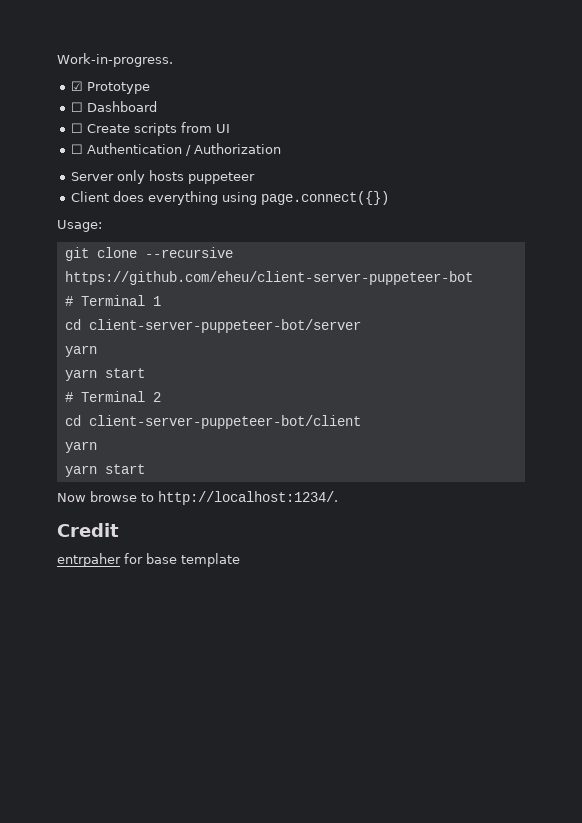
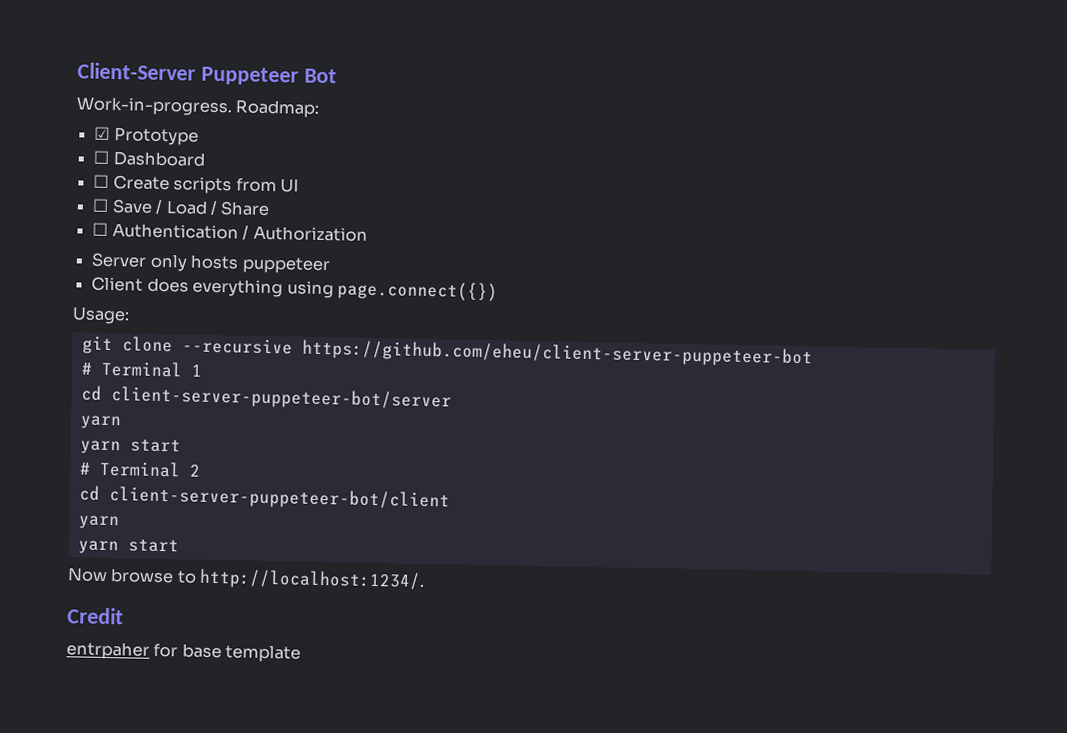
(57, 60) none -> [77,62,337,86] Client-Server Puppeteer Bot //
(173, 60) none -> [235,99,320,118] Roadmap:
(230, 128) none -> [92,198,271,217] // ☐ Save / Load / Share

